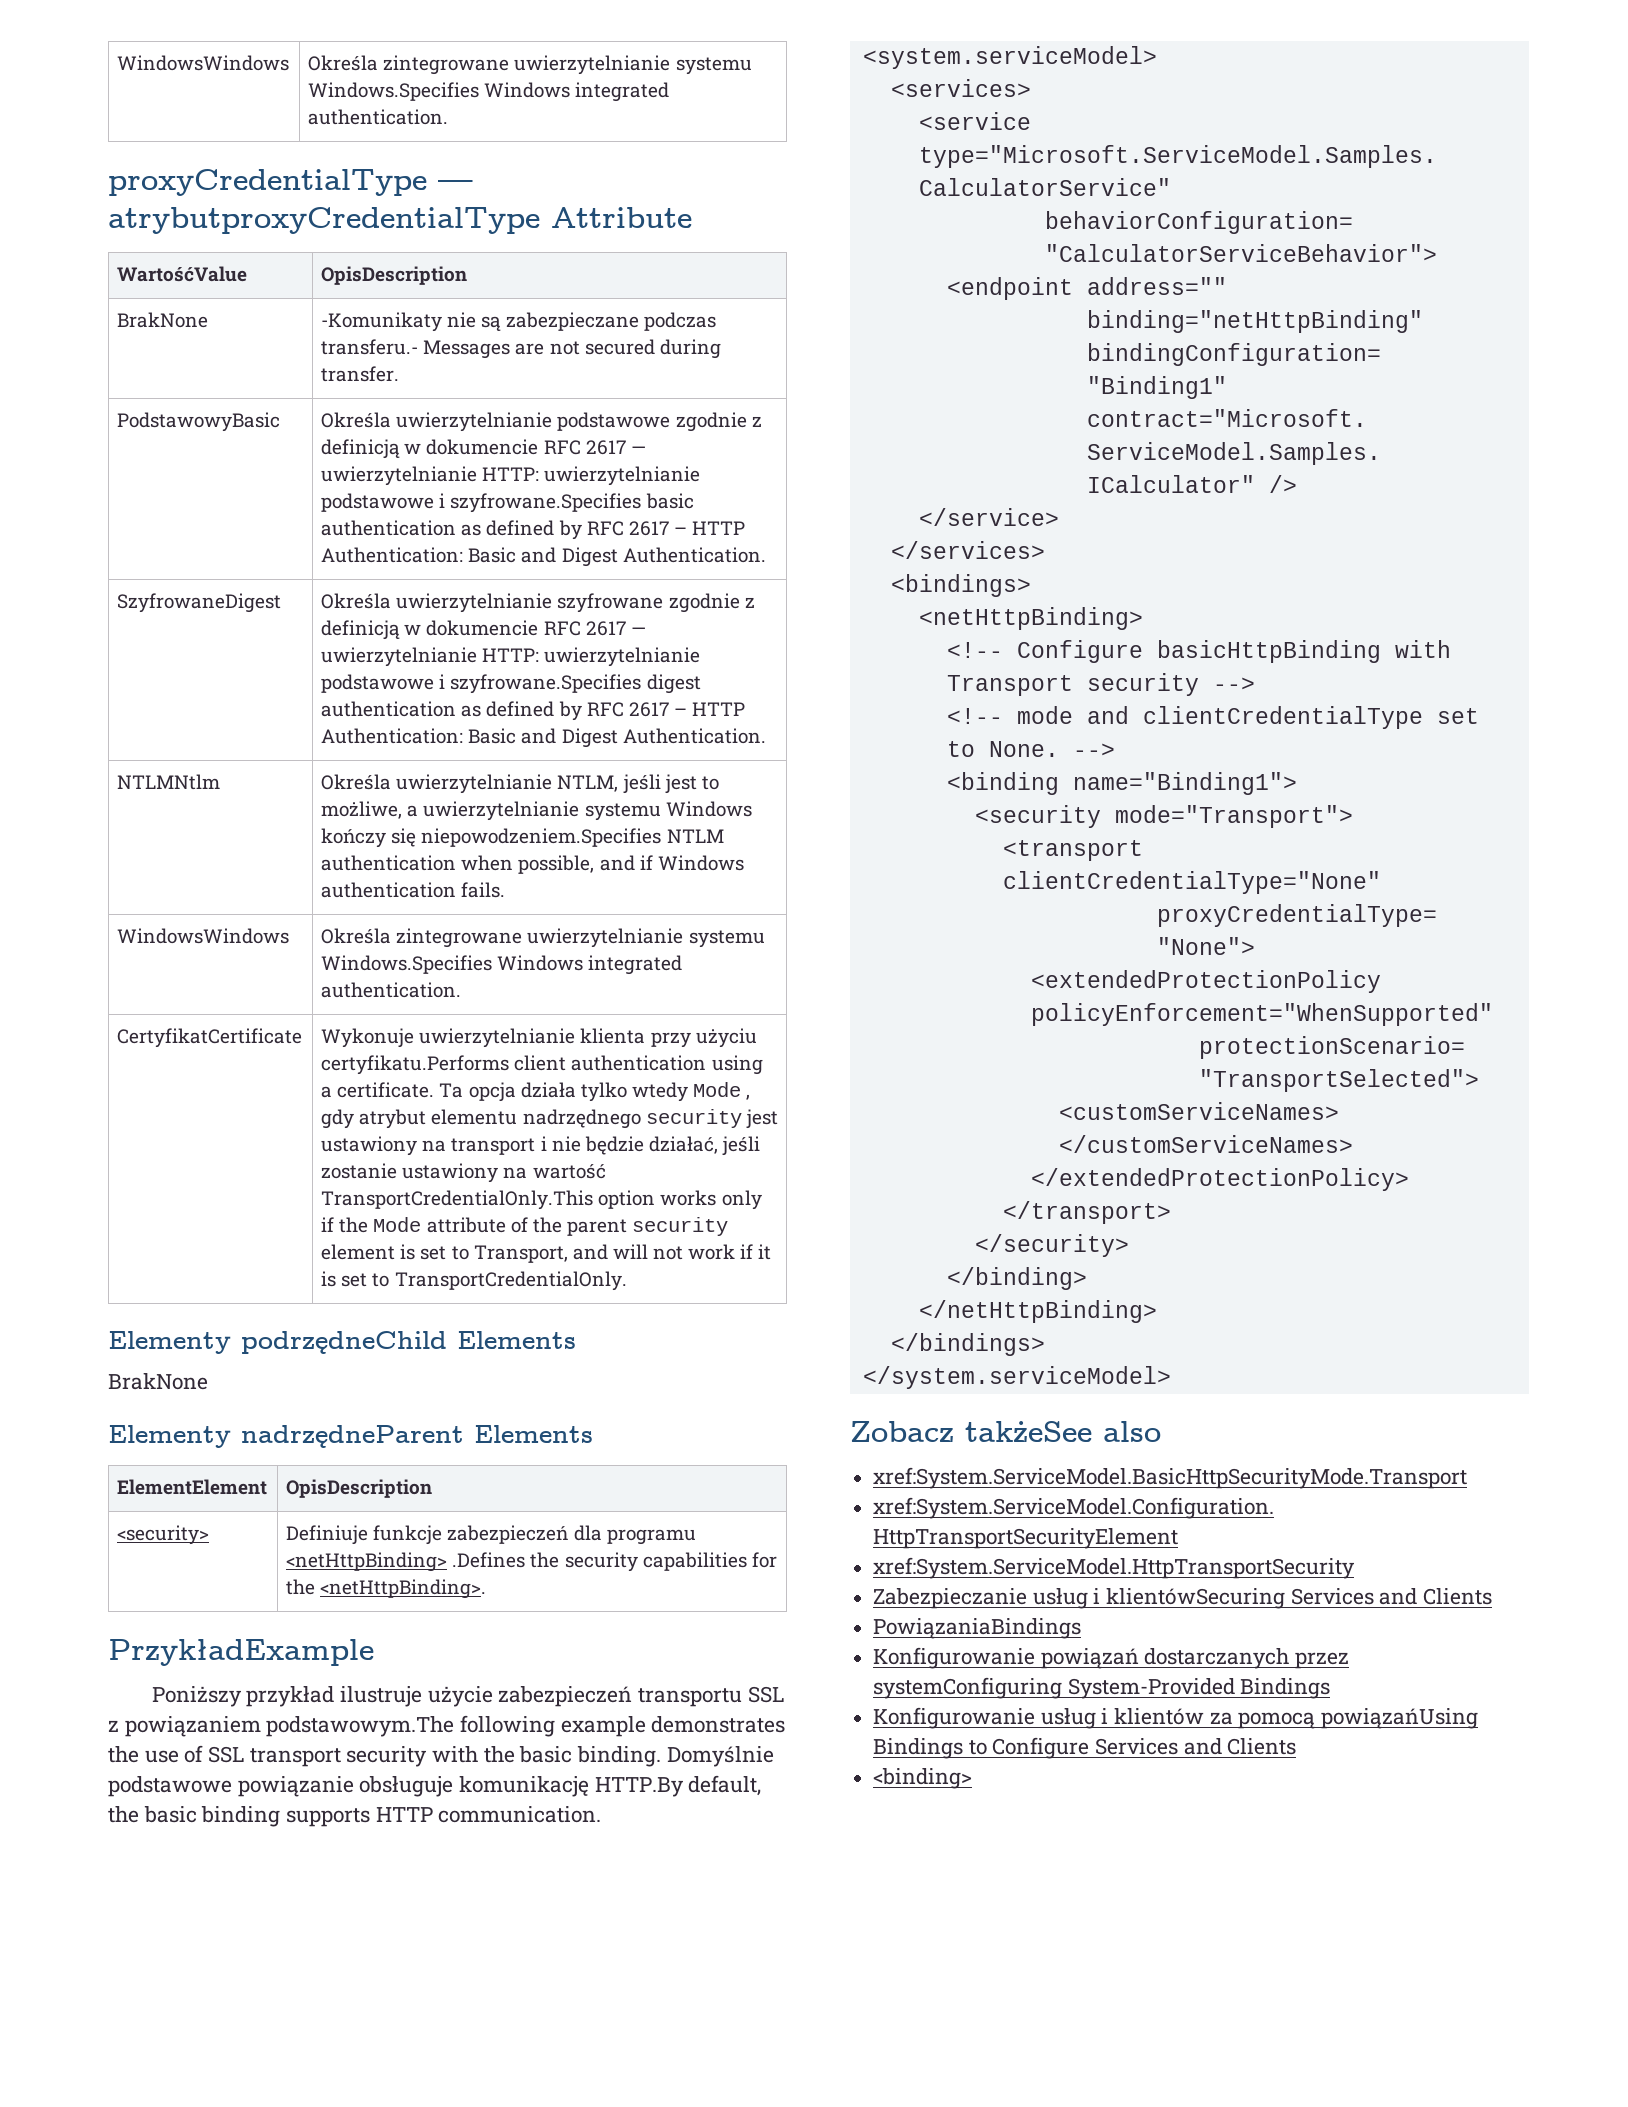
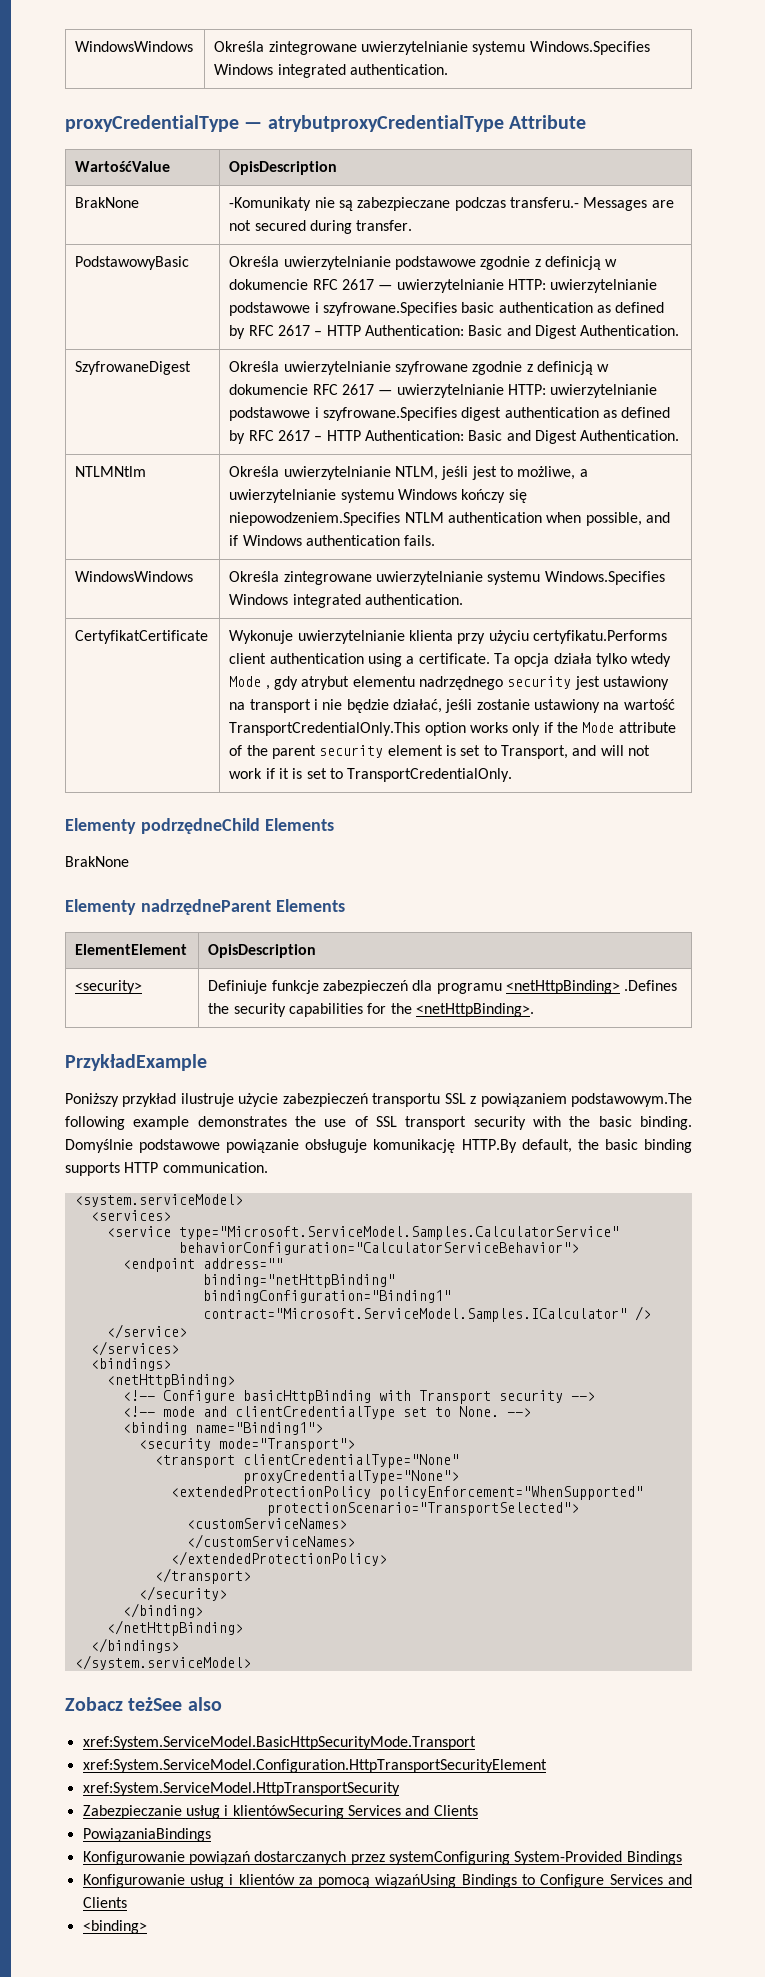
[965,1421,1092,1443] takżeSee -> [128,1697,183,1711] teżSee
[1321,1708,1479,1729] powiązańUsing -> [375,1874,457,1888] wiązańUsing

